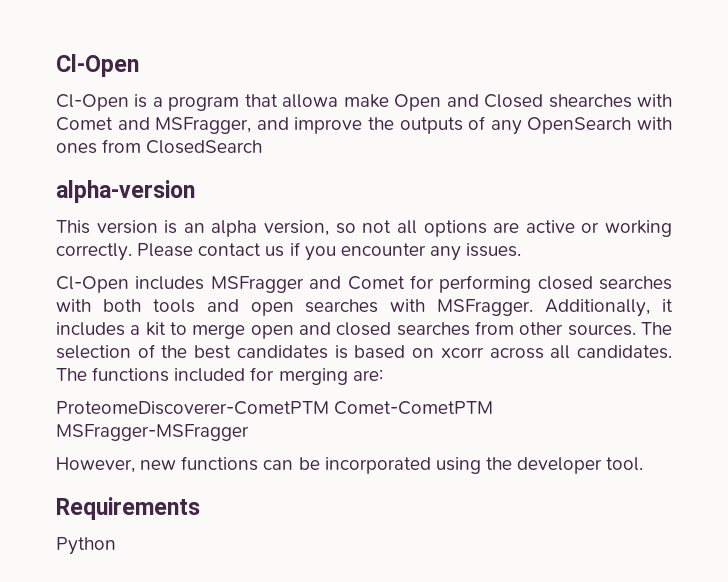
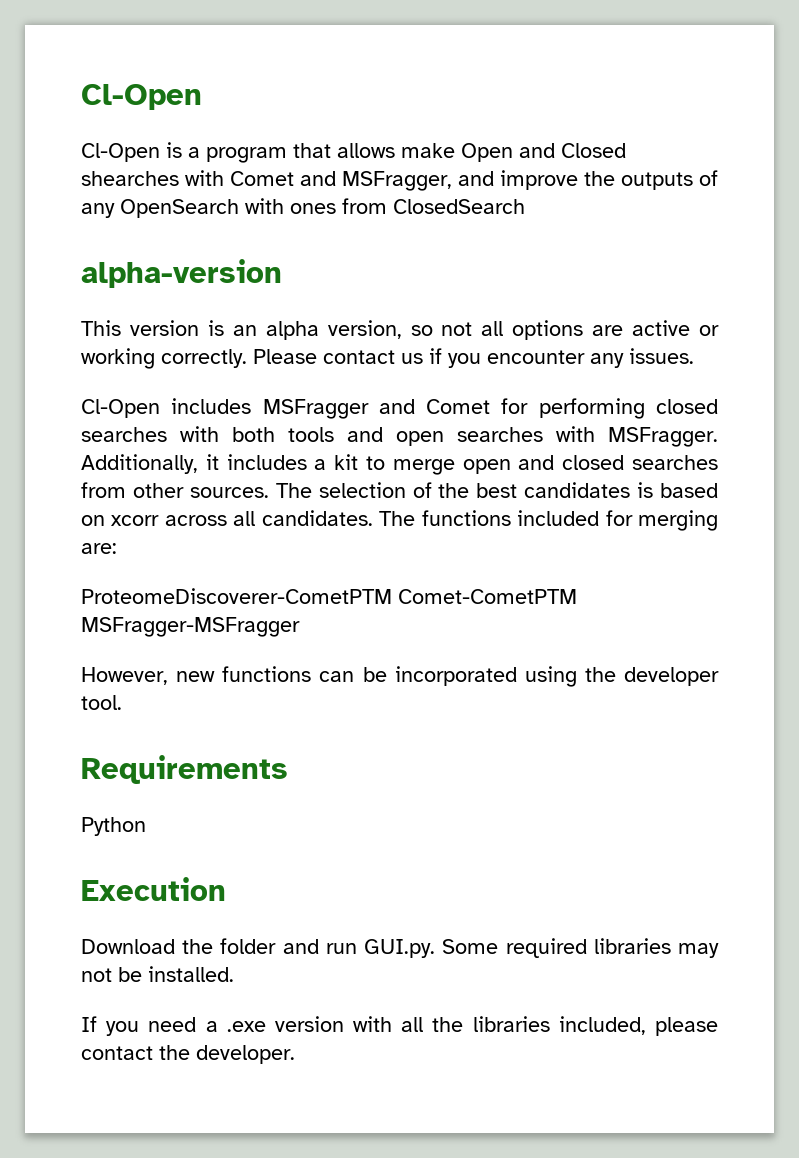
[282,94,339,108] allowa -> [337,143,395,158] allows
(116, 546) none -> [81,877,226,901] [81,938,719,958] [81,966,234,982] [81,1016,718,1036] [81,1045,295,1064] // Execution // Download the folder and run GUI.py. Some required libraries may not be installed. // If you need a .exe version with all the libraries included, please contact the developer.

